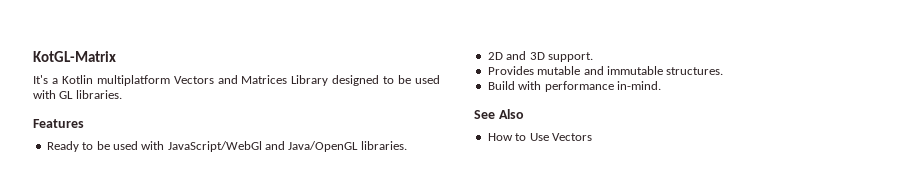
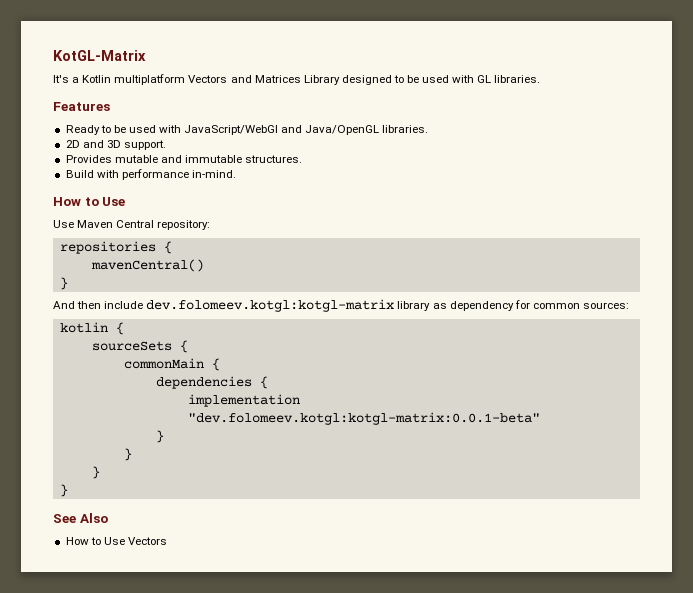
(661, 85) none -> [53,197,126,206] [53,220,211,230] [59,241,172,254] [90,259,204,272] [59,277,68,290] [53,299,629,312] [59,322,124,335] [91,340,188,353] [123,358,220,371] [155,376,268,389] [187,394,300,407] [187,412,540,425] [155,430,164,443] [123,448,132,461] [91,466,100,479] [59,484,68,497] // How to Use // Use Maven Central repository: // repositories { // mavenCentral() // } // And then include dev.folomeev.kotgl:kotgl-matrix library as dependency for common sources: // kotlin { // sourceSets { // commonMain { // dependencies { // implementation "dev.folomeev.kotgl:kotgl-matrix:0.0.1-beta" // } // } // } // }

